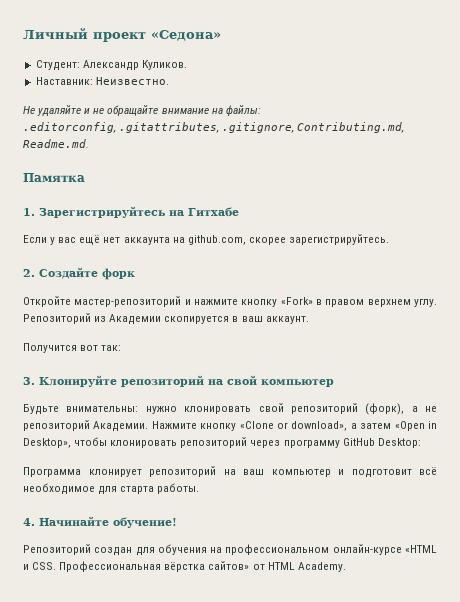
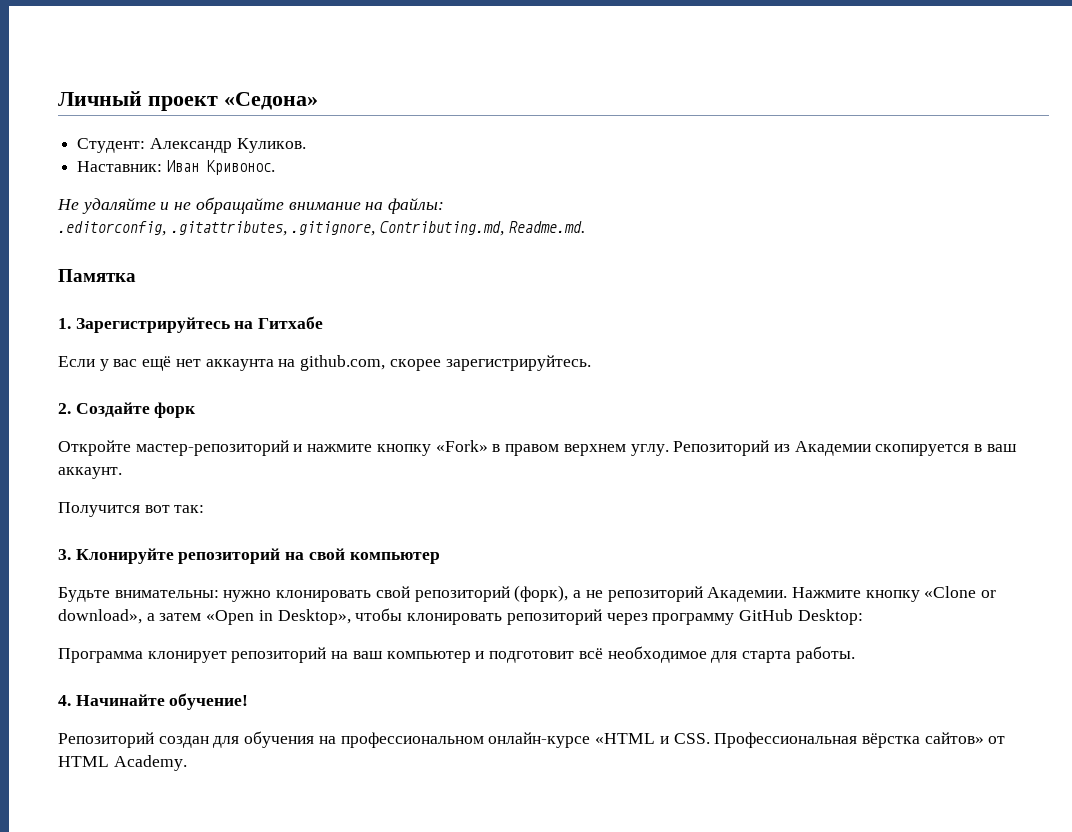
[95,77,169,85] Неизвестно. -> [166,160,275,175] Иван Кривонос.

